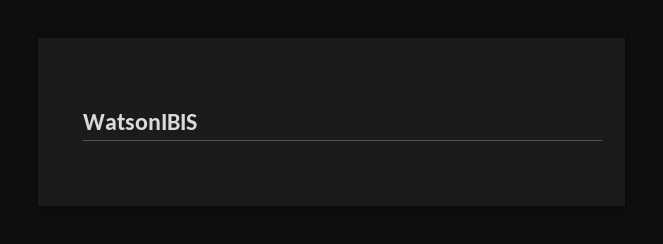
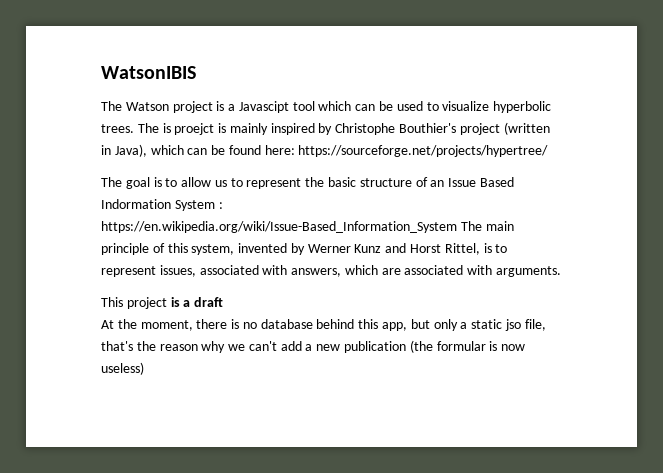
(197, 122) none -> [101,101,552,113] [101,122,550,135] [101,144,549,157] [101,177,514,189] [101,199,223,211] [101,221,514,233] [101,243,508,255] [101,265,562,277] [101,297,224,309] [101,319,546,331] [101,340,526,353] [101,362,144,375] // The Watson project is a Javascipt tool which can be used to visualize hyperbolic trees. The is proejct is mainly inspired by Christophe Bouthier's project (written in Java), which can be found here: https://sourceforge.net/projects/hypertree/ // The goal is to allow us to represent the basic structure of an Issue Based Indormation System : https://en.wikipedia.org/wiki/Issue-Based_Information_System The main principle of this system, invented by Werner Kunz and Horst Rittel, is to represent issues, associated with answers, which are associated with arguments. // This project is a draft // At the moment, there is no database behind this app, but only a static jso file, that's the reason why we can't add a new publication (the formular is now useless)

